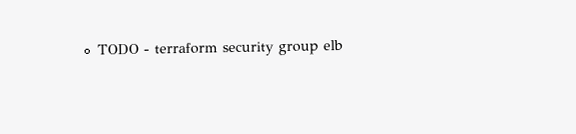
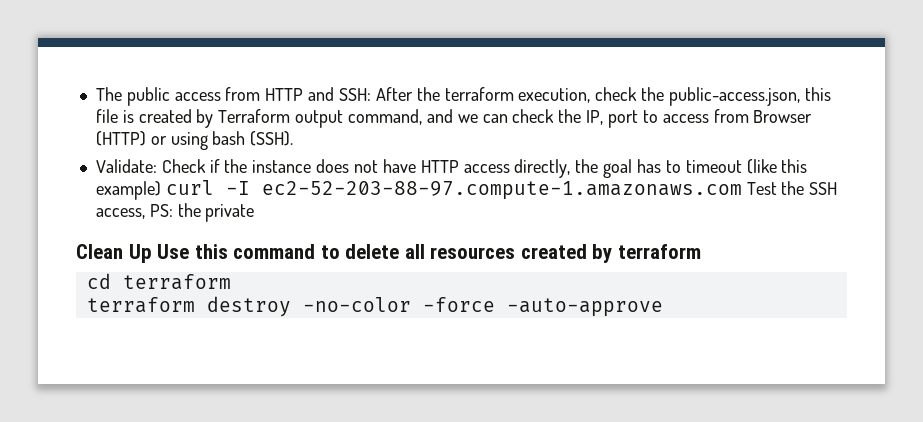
[96,39,343,57] TODO - terraform security group elb -> [95,87,831,106] [95,109,813,128] [95,131,294,150] [95,159,808,178] [95,180,838,200] [95,203,255,222] [76,244,701,263] [86,273,231,290] [86,296,663,317] The public access from HTTP and SSH: After the terraform execution, check the public-access.json, this file is created by Terraform output command, and we can check the IP, port to access from Browser (HTTP) or using bash (SSH). // Validate: Check if the instance does not have HTTP access directly, the goal has to timeout (like this example) curl -I ec2-52-203-88-97.compute-1.amazonaws.com Test the SSH access, PS: the private // Clean Up Use this command to delete all resources created by terraform // cd terraform // terraform destroy -no-color -force -auto-approve

